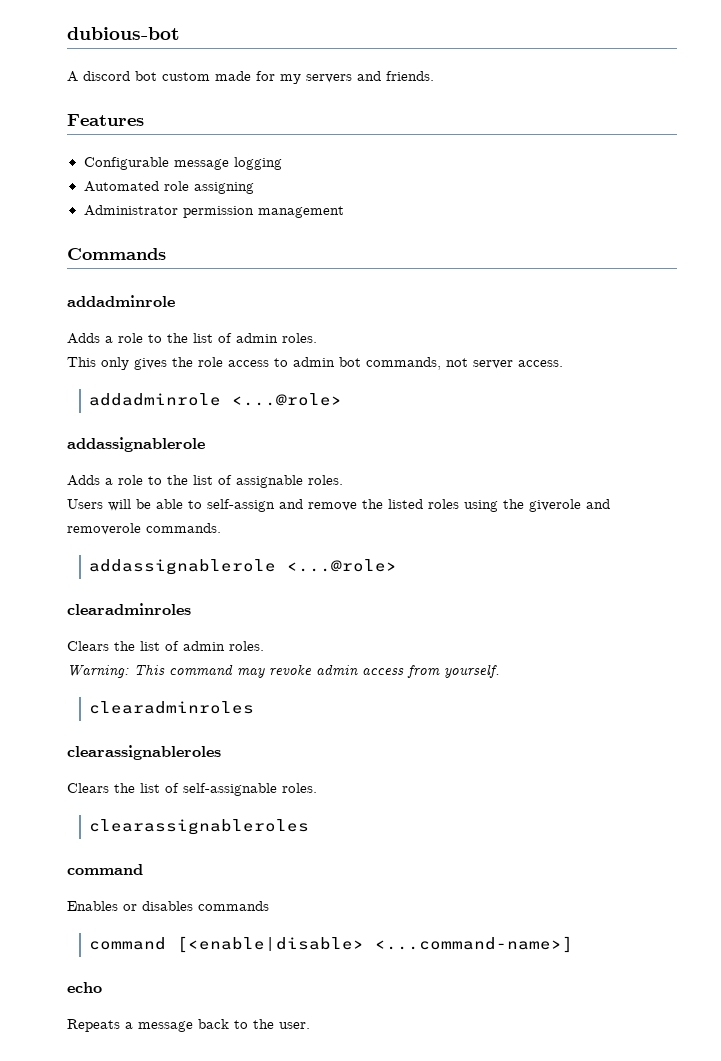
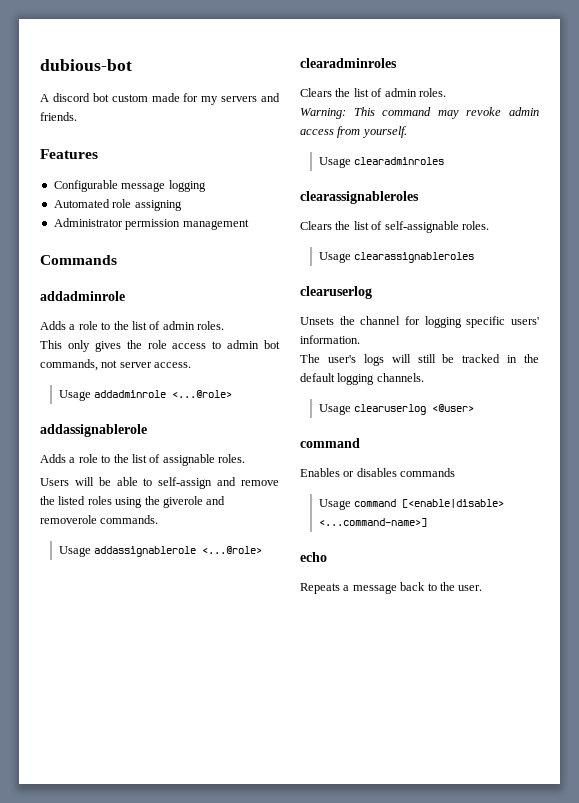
(563, 363) none -> [58,390,91,401] Usage
(221, 528) none -> [58,546,91,557] Usage
(500, 671) none -> [318,157,351,168] Usage
[89,819,310,835] clearassignableroles -> [318,252,475,263] [300,286,372,299] [300,316,539,328] [300,335,360,344] [300,354,539,366] [300,373,424,385] [318,404,475,415] Usage clearassignableroles // clearuserlog // Unsets the channel for logging specific users' information. // The user's logs will still be tracked in the default logging channels. // Usage clearuserlog <@user>
(269, 906) none -> [318,499,351,510] Usage

